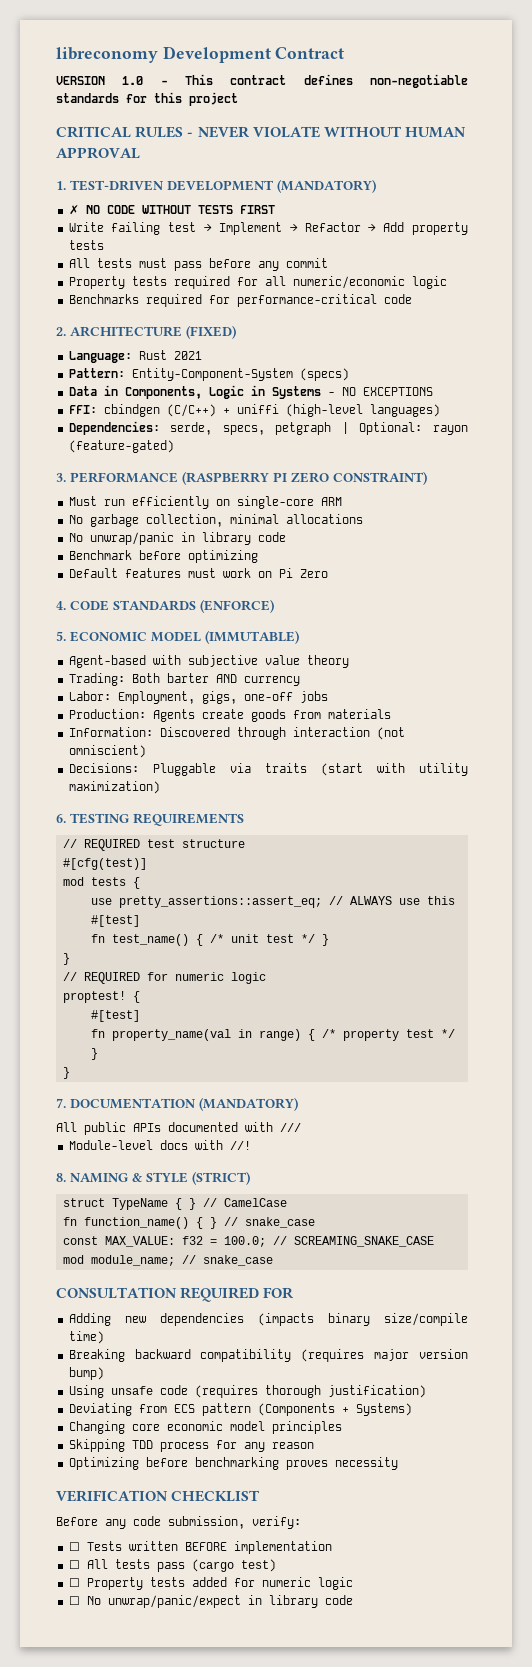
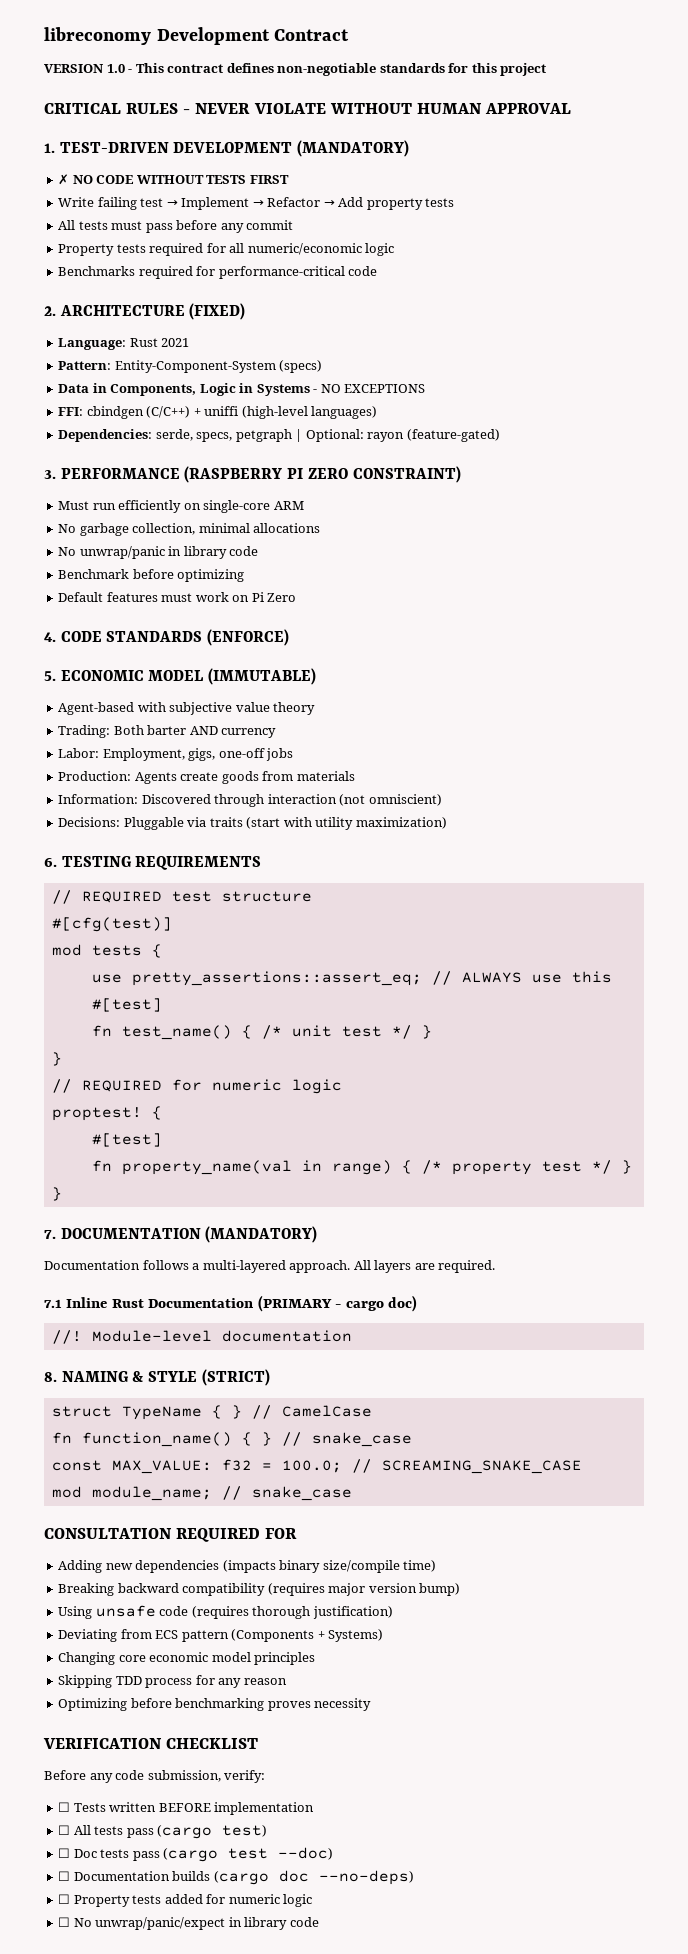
[56,1122,301,1135] [68,1140,251,1150] All public APIs documented with /// // Module-level docs with //! -> [44,1260,496,1273] [44,1295,418,1312] [51,1330,352,1344] Documentation follows a multi-layered approach. All layers are required. // 7.1 Inline Rust Documentation (PRIMARY - cargo doc) // //! Module-level documentation
(276, 1565) none -> [58,1847,334,1862] [58,1870,414,1885] // ☐ Doc tests pass (cargo test --doc) // ☐ Documentation builds (cargo doc --no-deps)

